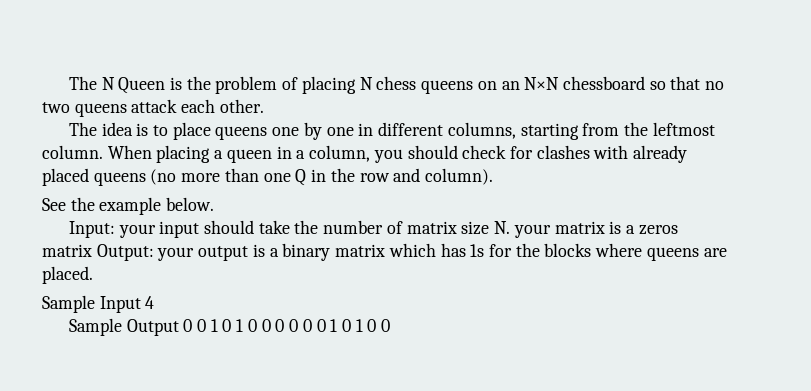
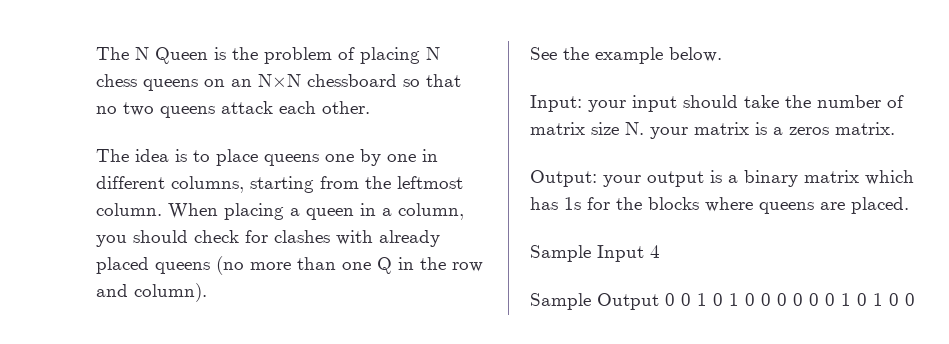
[42,244,92,257] matrix -> [835,122,895,135] matrix. //

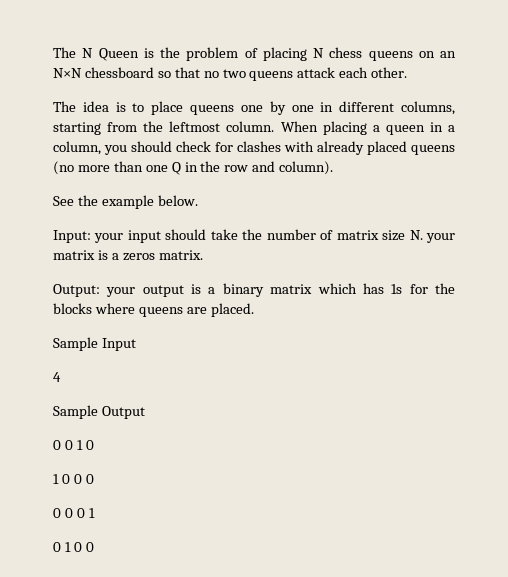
(644, 253) none -> (136, 344) //
[665,293,723,306] 0 0 1 0 -> [53,440,94,450] // 0 0 1 0 //
(787, 299) none -> (94, 479) //
(851, 299) none -> (95, 513) //

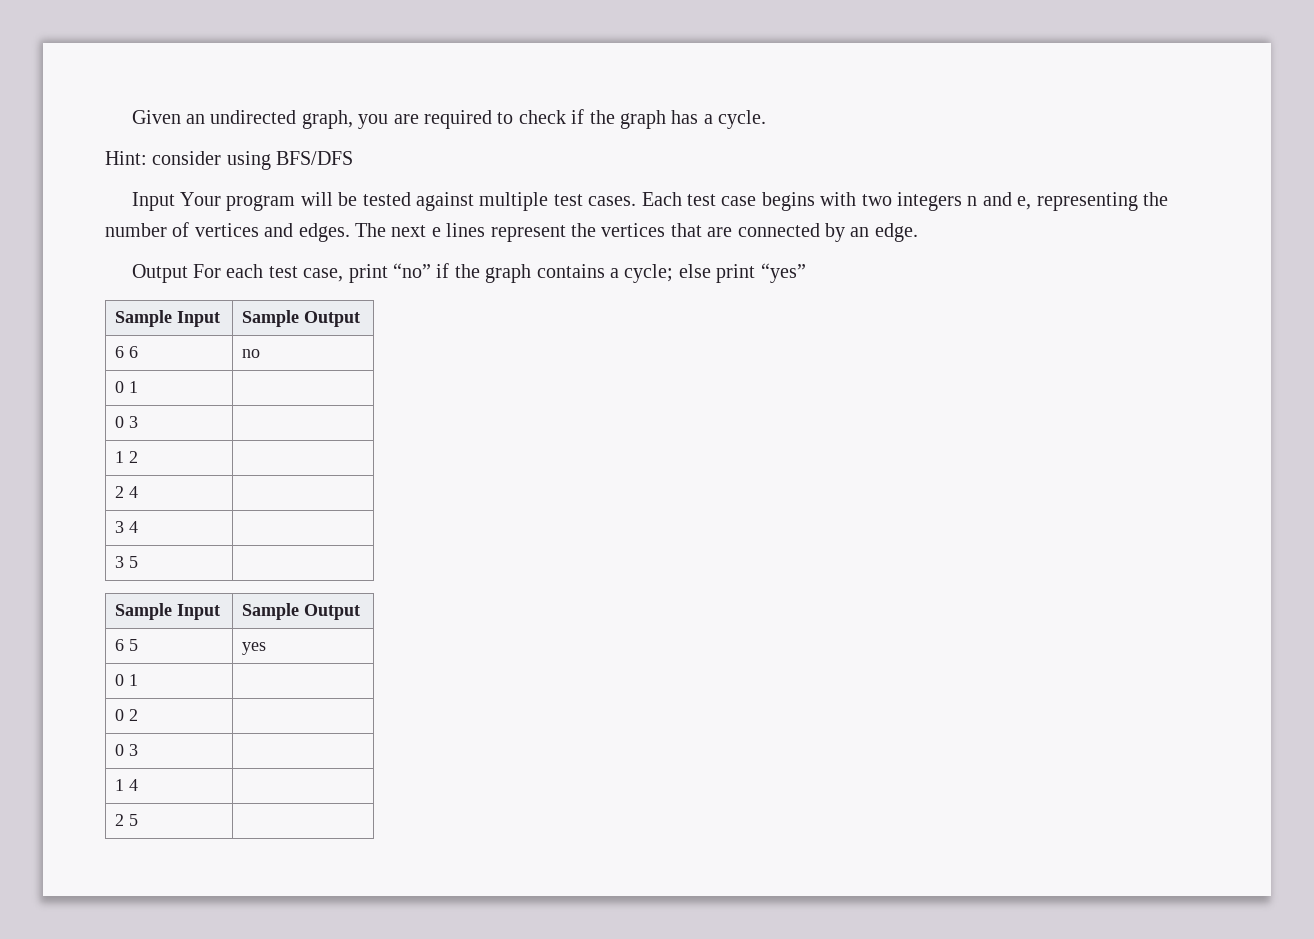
[53,47,456,61] [53,67,408,81] [53,101,455,115] [53,121,456,135] [53,141,455,155] [53,161,334,175] [53,195,198,209] [53,229,455,243] [53,250,203,261] [53,283,456,297] [53,303,254,317] [53,337,136,351] [53,372,61,382] [53,405,145,419] [53,440,94,450] [53,474,94,484] [53,508,95,518] [53,542,94,552] The N Queen is the problem of placing N chess queens on an N×N chessboard so that no two queens attack each other. // The idea is to place queens one by one in different columns, starting from the leftmost column. When placing a queen in a column, you should check for clashes with already placed queens (no more than one Q in the row and column). // See the example below. // Input: your input should take the number of matrix size N. your matrix is a zeros matrix. // Output: your output is a binary matrix which has 1s for the blocks where queens are placed. // Sample Input // 4 // Sample Output // 0 0 1 0 // 1 0 0 0 // 0 0 0 1 // 0 1 0 0 -> [131,109,767,129] [105,151,354,170] [131,192,1168,211] [105,222,918,242] [131,263,806,283] [115,310,221,327] [242,310,361,327] [115,346,139,358] [242,349,261,358] [115,381,139,393] [115,416,139,428] [115,451,139,463] [115,486,139,498] [115,521,139,533] [115,556,139,568] [115,603,221,620] [242,603,361,620] [115,639,139,651] [242,642,267,655] [115,674,139,686] [115,709,139,721] [115,744,139,756] [115,779,139,791] [115,814,139,826] Given an undirected graph, you are required to check if the graph has a cycle. // Hint: consider using BFS/DFS // Input Your program will be tested against multiple test cases. Each test case begins with two integers n and e, representing the number of vertices and edges. The next e lines represent the vertices that are connected by an edge. // Output For each test case, print “no” if the graph contains a cycle; else print “yes” // Sample Input | Sample Output // 6 6 | no // 0 1 | // 0 3 | // 1 2 | // 2 4 | // 3 4 | // 3 5 | // Sample Input | Sample Output // 6 5 | yes // 0 1 | // 0 2 | // 0 3 | // 1 4 | // 2 5 |

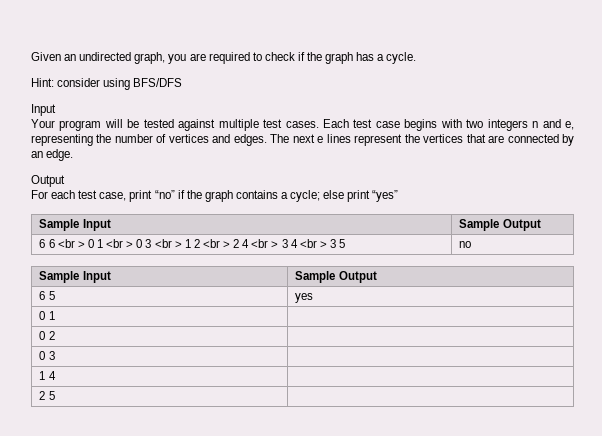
(175, 201) none -> (56, 110) //
(188, 273) none -> (65, 181) //
[242,349,261,358] [115,381,139,393] [115,416,139,428] | no // 0 1 | // 0 3 | // -> [57,239,182,248] <br > 0 1 <br > 0 3 <br >
(139, 457) | // -> [202,239,231,248] <br >
(139, 492) | // -> [251,239,279,248] <br >
(139, 527) | // -> [299,239,327,248] <br >
(139, 562) none -> [459,241,472,248] no

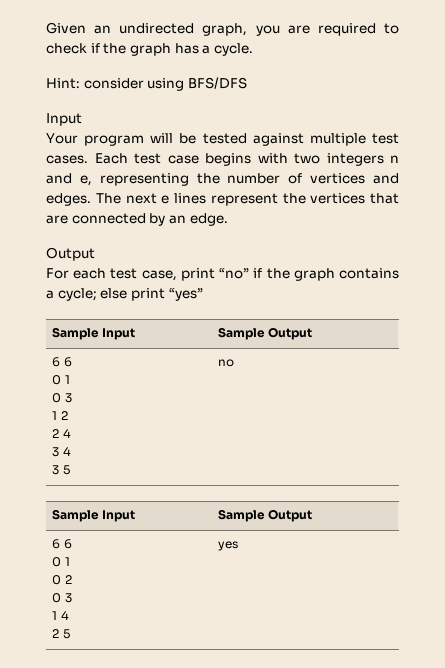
[57,239,182,248] <br > 0 1 <br > 0 3 <br > -> [52,375,70,385] [52,393,72,403] // 0 1 // 0 3 //
[202,239,231,248] <br > -> (68, 415) //
[251,239,279,248] <br > -> (71, 433) //
[299,239,327,248] <br > -> (71, 451) //
[48,291,55,300] [295,293,314,303] [39,311,55,320] [39,331,55,340] [39,351,55,360] [39,371,56,380] [39,391,55,400] 5 | yes // 0 1 | // 0 2 | // 0 3 | // 1 4 | // 2 5 | -> [63,539,72,549] [52,557,70,567] [52,575,72,585] [52,593,72,603] [52,611,69,620] [52,629,70,639] [218,541,239,551] 6 // 0 1 // 0 2 // 0 3 // 1 4 // 2 5 | yes

